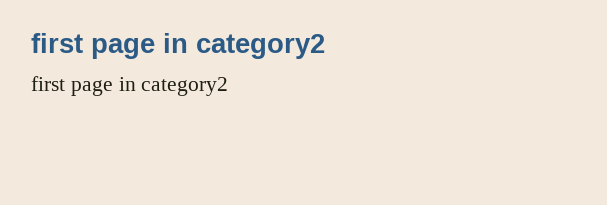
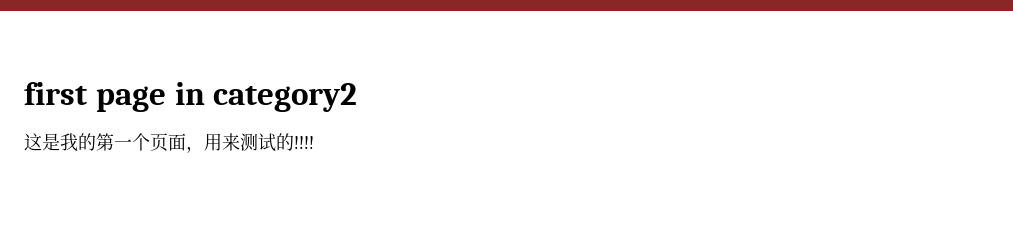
[31,76,229,96] first page in category2 -> [24,133,314,153] 这是我的第一个页面，用来测试的!!!!

